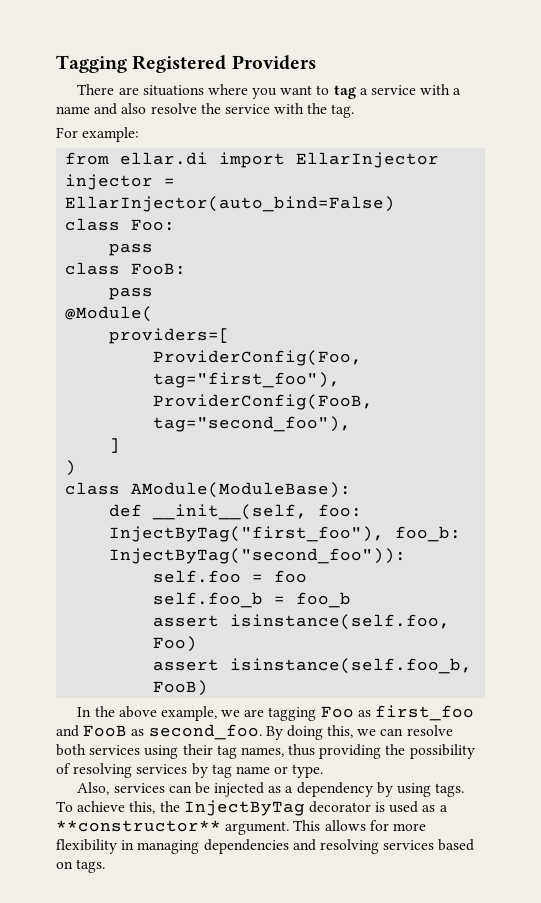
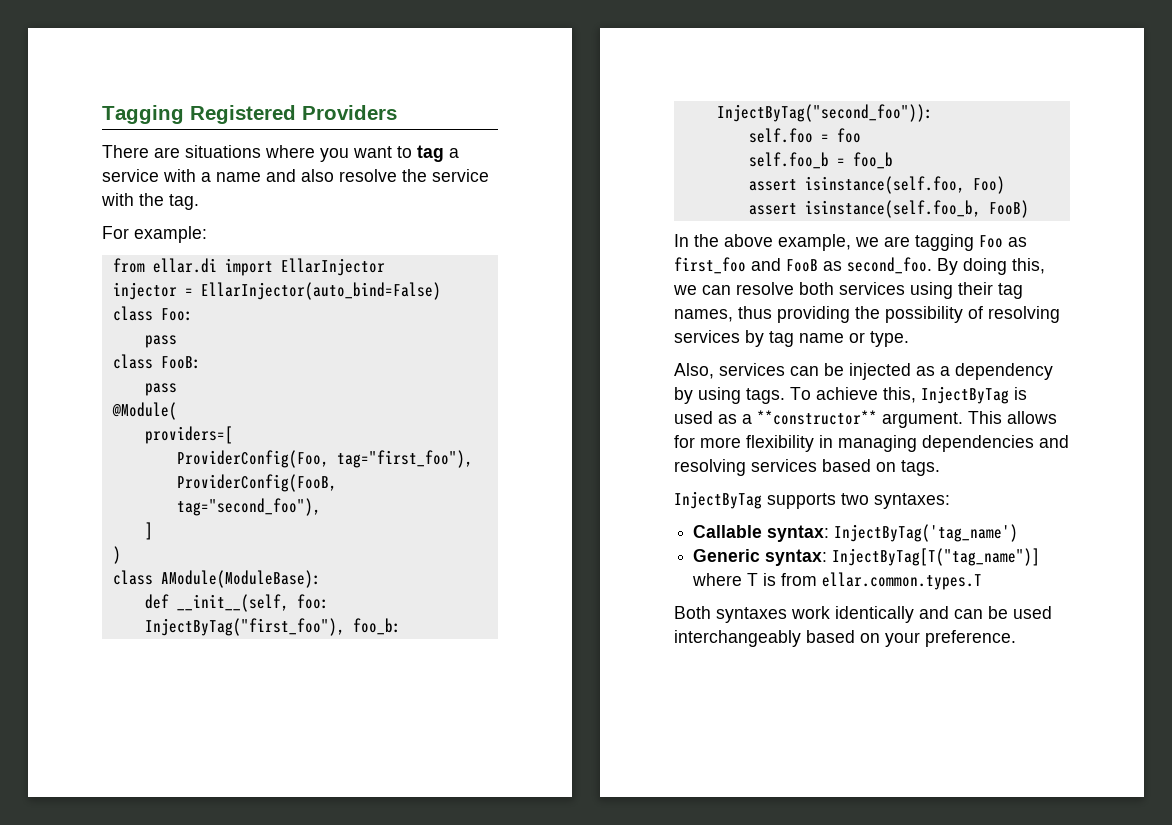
[159,800,371,816] the InjectByTag decorator -> [921,386,1009,404] InjectByTag
(106, 866) none -> [674,491,950,509] [693,524,1019,542] [693,548,1041,566] [692,572,983,590] [674,606,1052,623] [674,630,1016,647] // InjectByTag supports two syntaxes: // Callable syntax: InjectByTag('tag_name') // Generic syntax: InjectByTag[T("tag_name")] where T is from ellar.common.types.T // Both syntaxes work identically and can be used interchangeably based on your preference.

